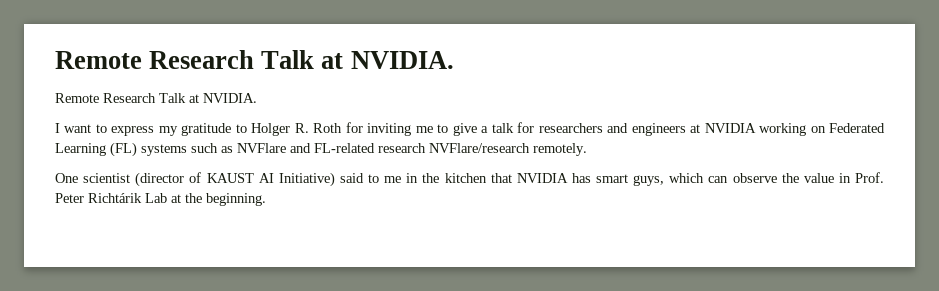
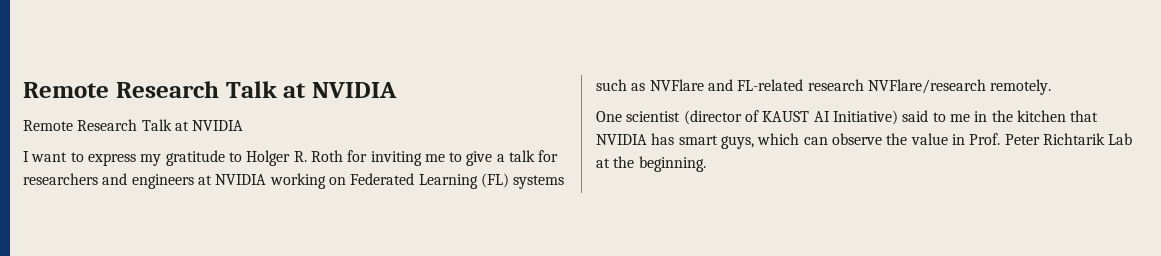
[55,50,454,69] [55,93,257,103] Remote Research Talk at NVIDIA. // Remote Research Talk at NVIDIA. -> [23,81,397,98] [23,119,244,131] Remote Research Talk at NVIDIA // Remote Research Talk at NVIDIA
[88,193,142,203] Richtárik -> [1042,133,1105,145] Richtarik

